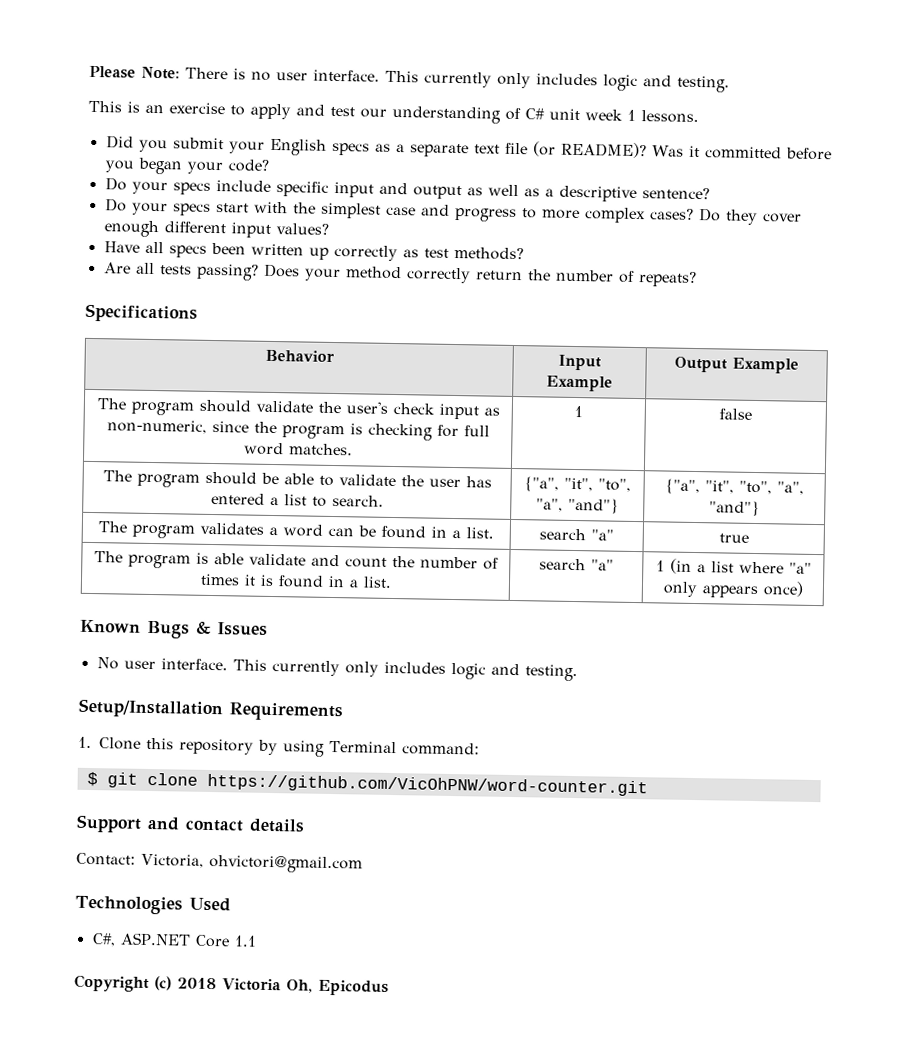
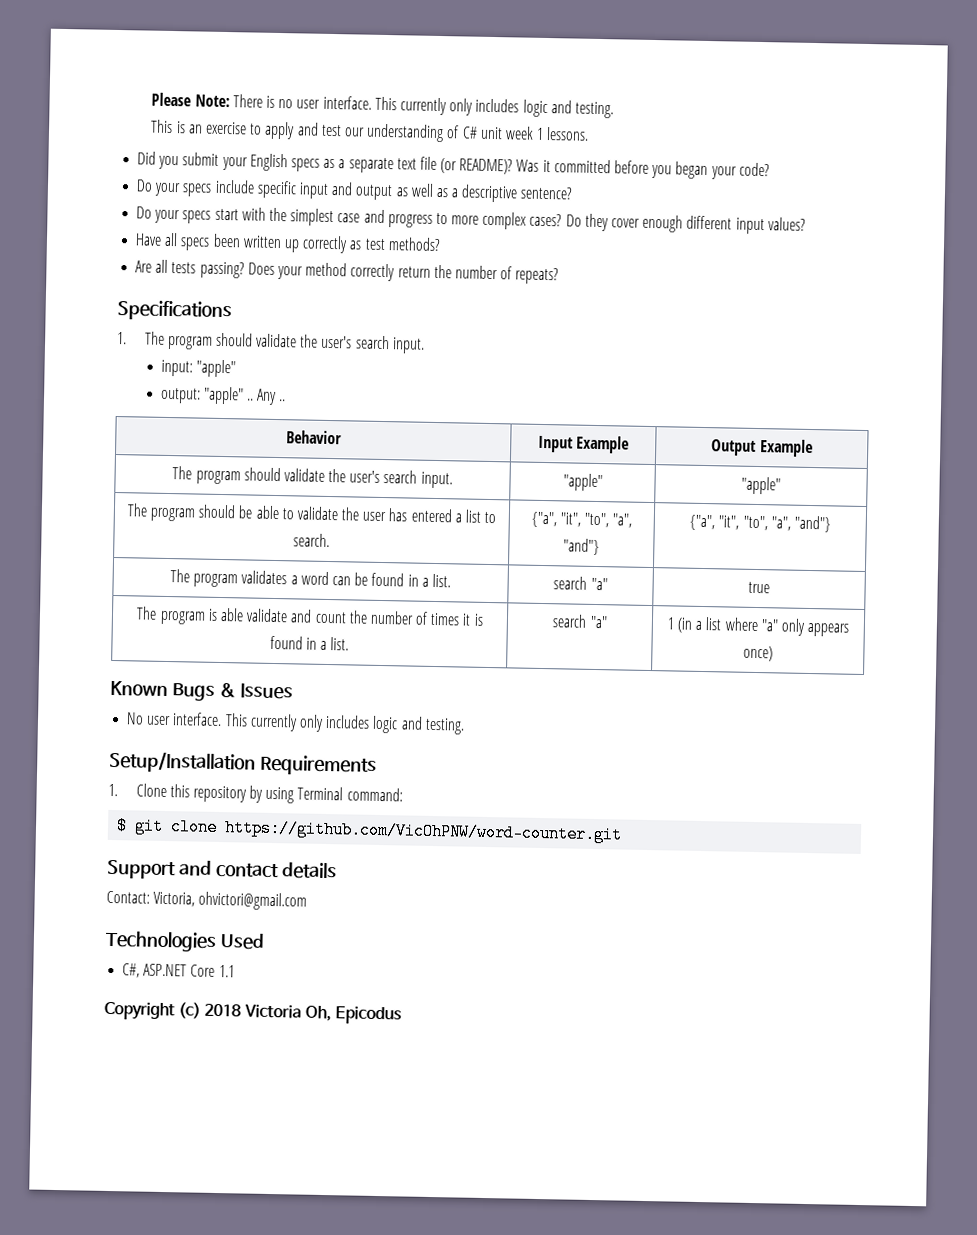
(198, 313) none -> [117,331,425,354] [160,359,236,378] [159,386,287,406] // 1. The program should validate the user's search input. // input: "apple" // output: "apple" .. Any ..
[392,402,500,420] [106,419,490,441] [243,442,353,456] [574,405,583,418] [719,408,752,420] check input as non-numeric, since the program is checking for full word matches. | 1 | false -> [383,470,453,489] [562,473,603,492] [741,476,781,495] search input. | "apple" | "apple"

